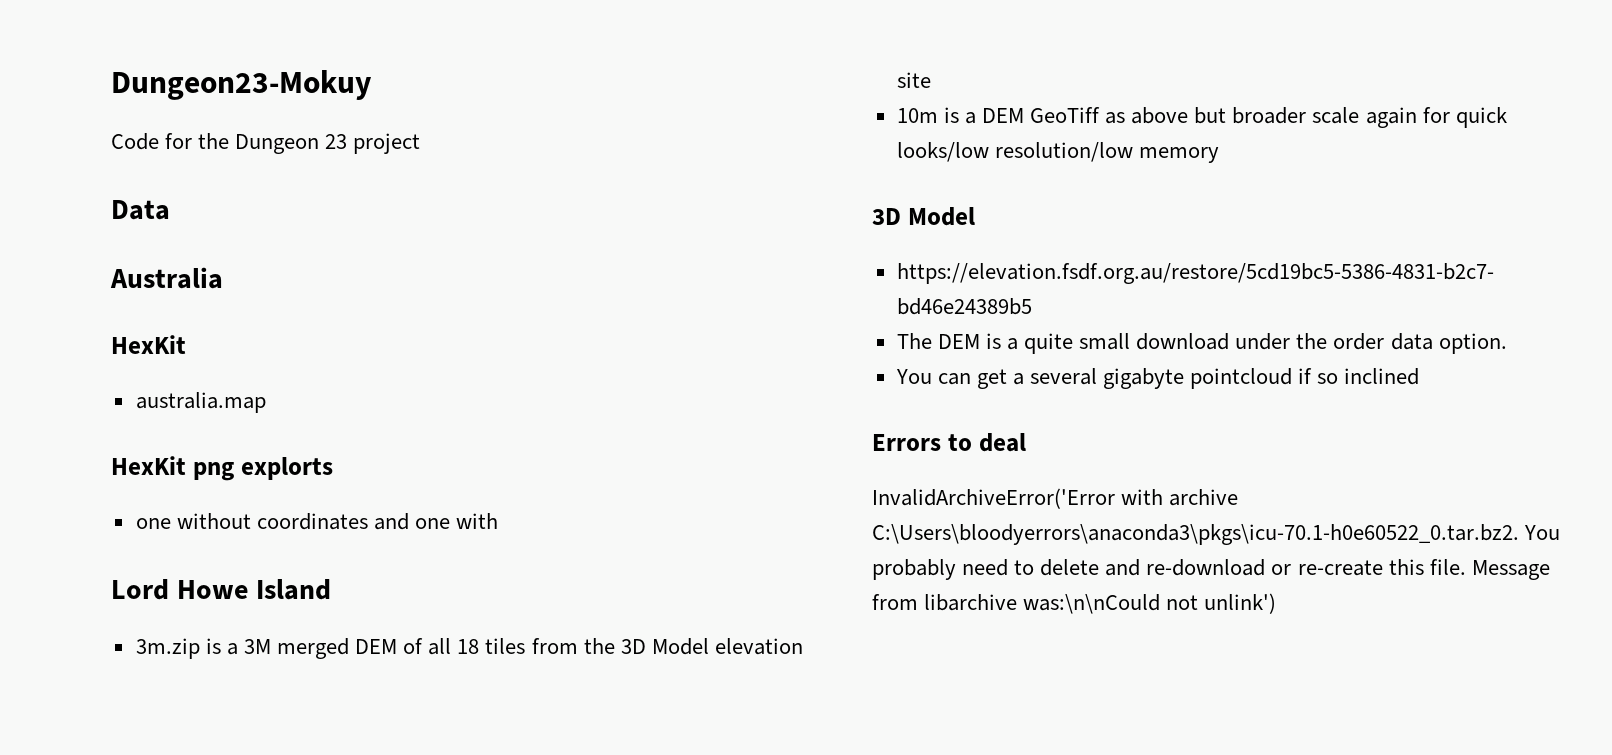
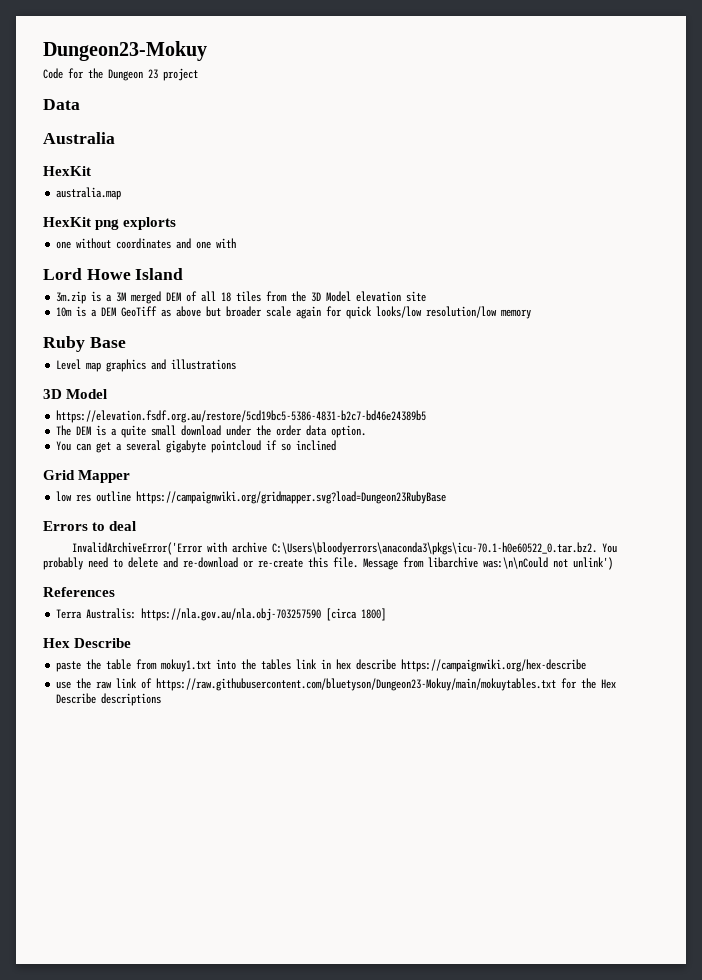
(1219, 155) none -> [43,336,126,352] [56,359,237,372] // Ruby Base // Level map graphics and illustrations
(1420, 376) none -> [43,470,131,483] [56,491,447,504] // Grid Mapper // low res outline https://campaignwiki.org/gridmapper.svg?load=Dungeon23RubyBase
(1277, 603) none -> [43,587,115,597] [56,608,387,621] [43,638,132,648] [56,659,587,672] [56,678,617,691] [56,693,162,706] // References // Terra Australis: https://nla.gov.au/nla.obj-703257590 [circa 1800] // Hex Describe // paste the table from mokuy1.txt into the tables link in hex describe https://campaignwiki.org/hex-describe // use the raw link of https://raw.githubusercontent.com/bluetyson/Dungeon23-Mokuy/main/mokuytables.txt for the Hex Describe descriptions

